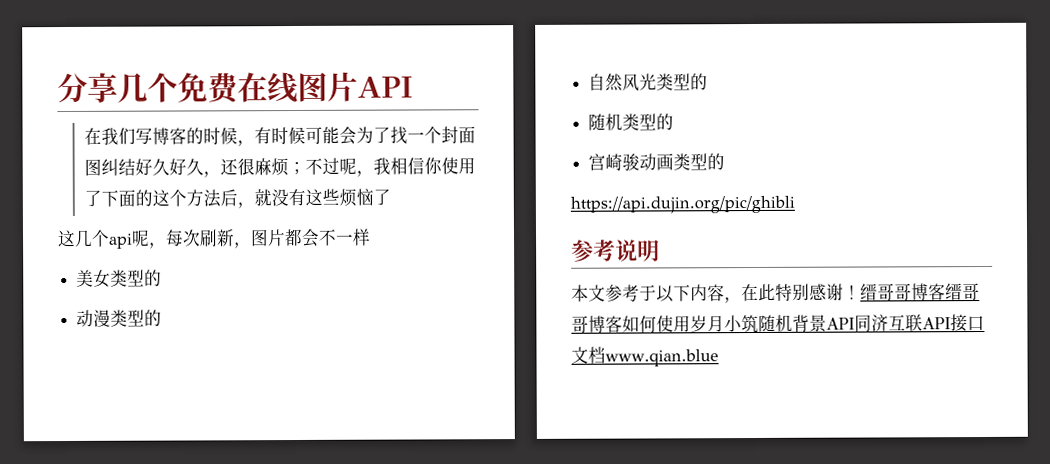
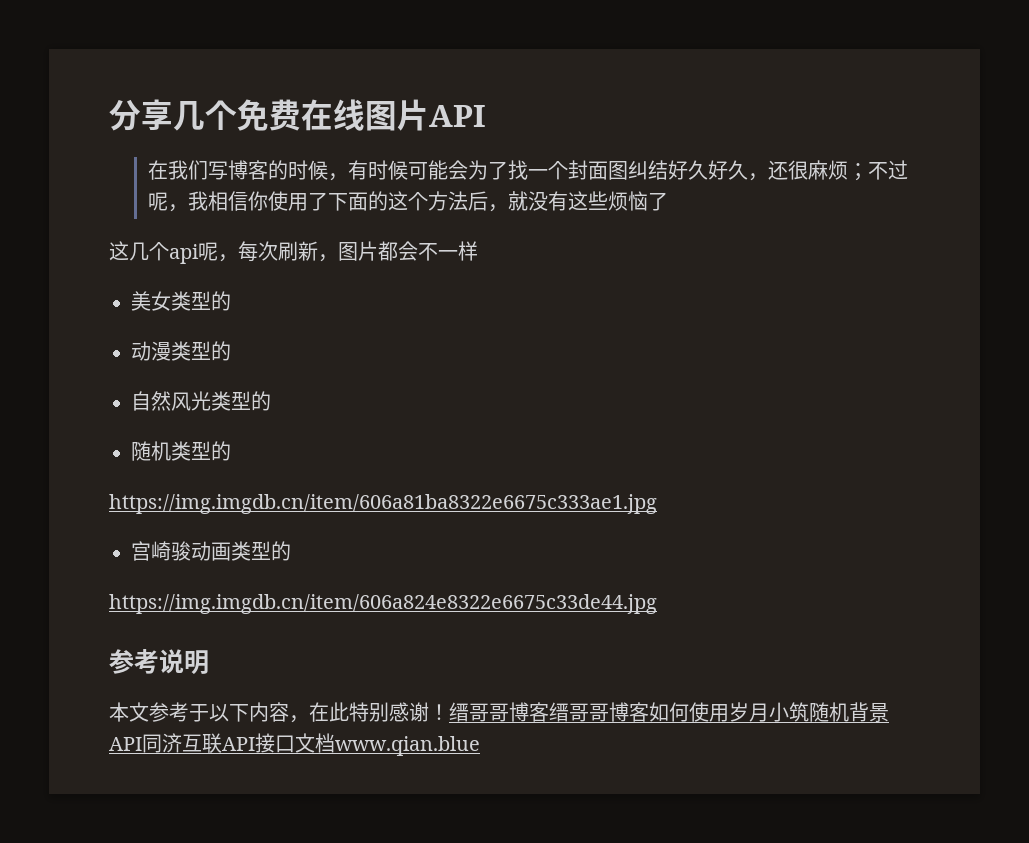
(675, 122) none -> [109,494,657,514] // https://img.imgdb.cn/item/606a81ba8322e6675c333ae1.jpg
[570,195,795,214] https://api.dujin.org/pic/ghibli -> [109,594,657,614] https://img.imgdb.cn/item/606a824e8322e6675c33de44.jpg

